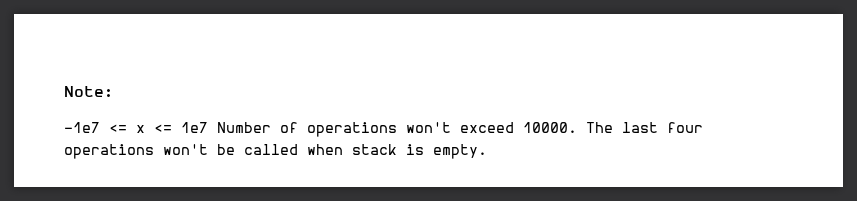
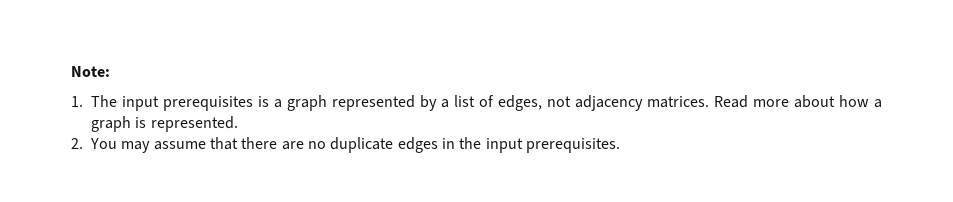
[64,122,703,137] [64,144,487,159] -1e7 <= x <= 1e7 Number of operations won't exceed 10000. The last four operations won't be called when stack is empty. -> [71,95,882,111] [91,116,238,132] [71,137,620,153] 1. The input prerequisites is a graph represented by a list of edges, not adjacency matrices. Read more about how a graph is represented. // 2. You may assume that there are no duplicate edges in the input prerequisites.

